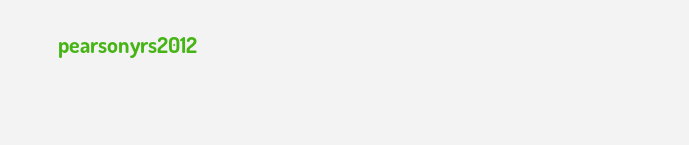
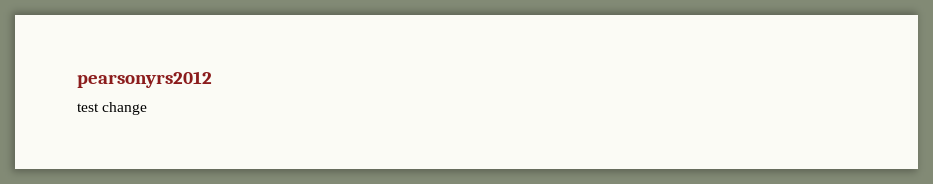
(197, 47) none -> [77,102,148,115] // test change

